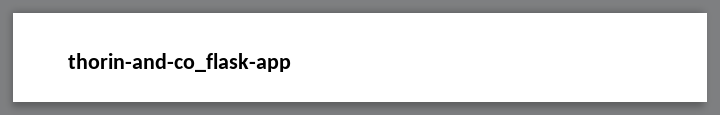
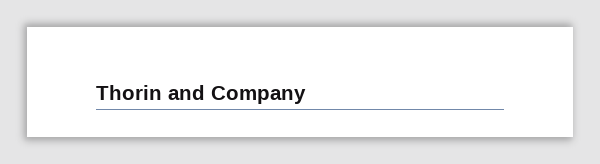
[68,53,291,72] thorin-and-co_flask-app -> [96,85,306,104] Thorin and Company

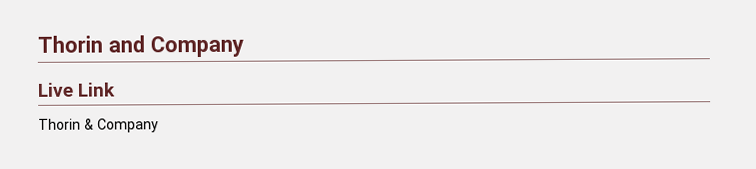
(306, 95) none -> [37,82,117,97] [38,118,159,133] // Live Link // Thorin & Company

